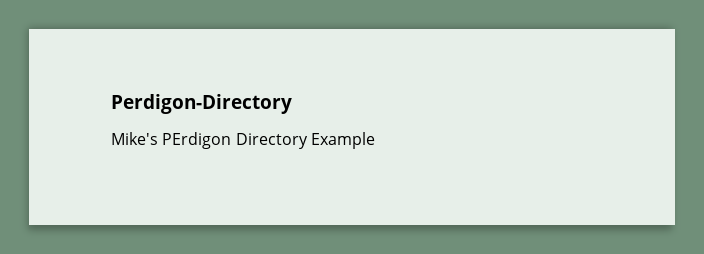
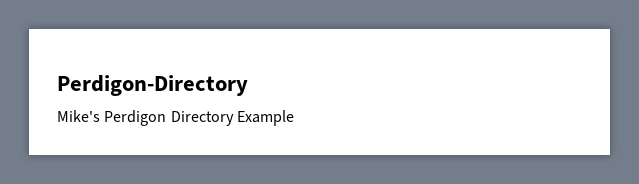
[162,132,232,149] PErdigon -> [104,110,167,126] Perdigon

